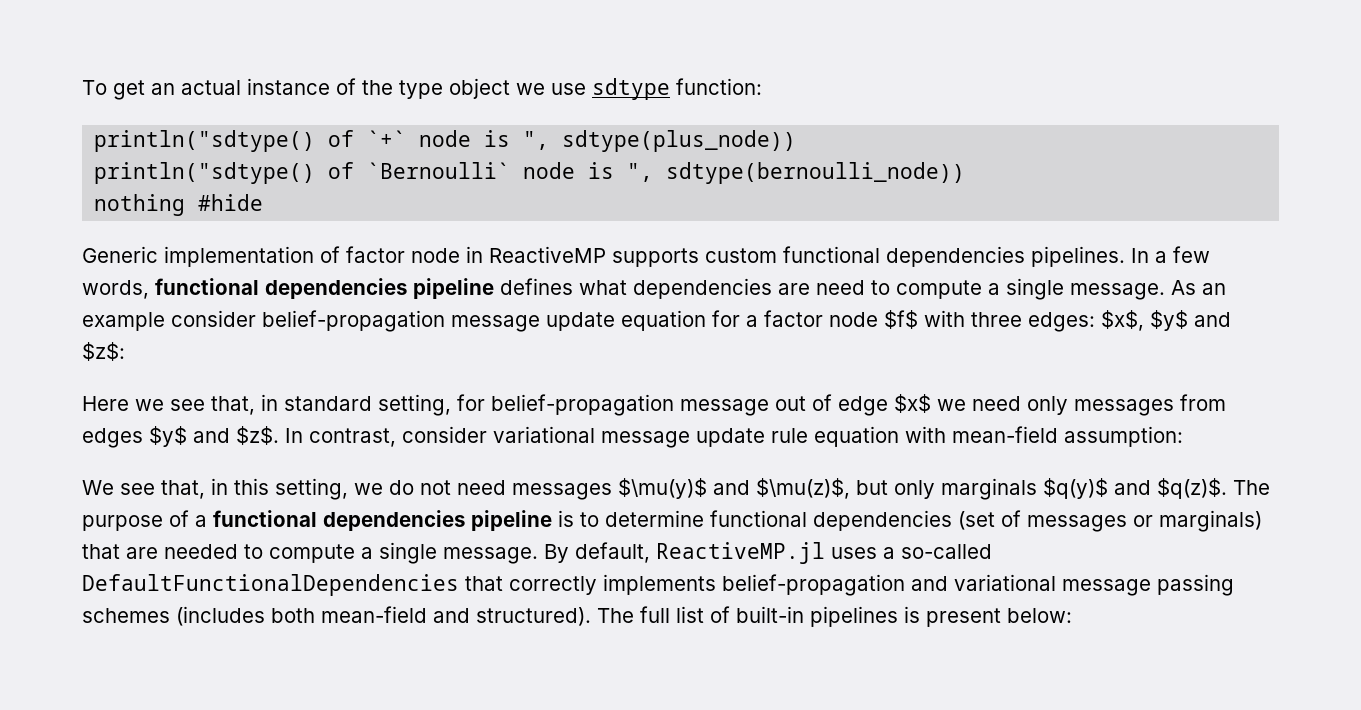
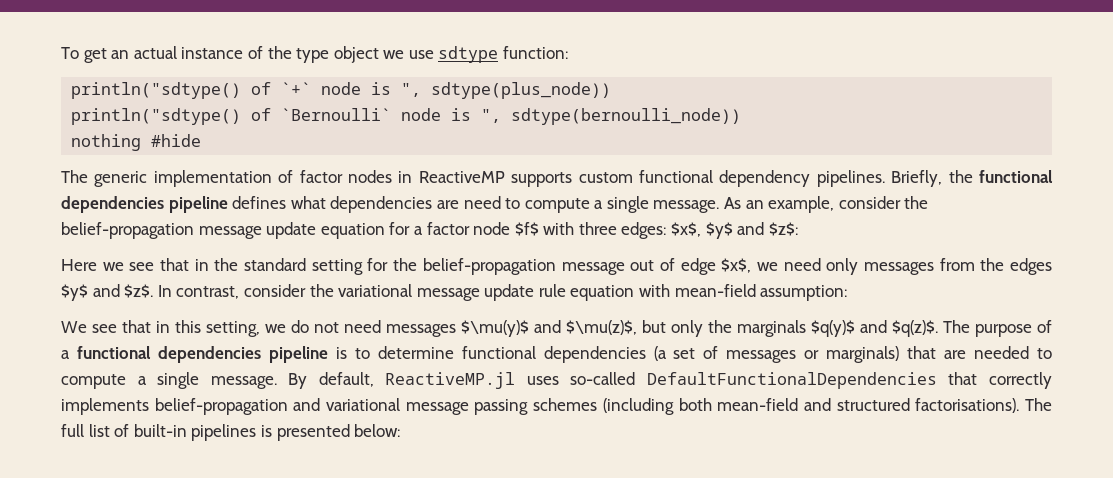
[82,246,158,263] Generic -> [61,170,148,187] The generic
[411,248,460,263] node -> [348,170,392,183] nodes
[886,246,1210,267] [82,280,149,299] dependencies pipelines. In a few words, -> [719,170,973,187] dependency pipelines. Briefly, the
[82,310,256,331] example consider -> [768,196,929,213] example, consider the
[211,394,485,416] that, in standard setting, for -> [160,258,418,275] that in the standard setting for the
[894,394,931,413] $x$ -> [721,258,752,273] $x$,
(1226, 402) none -> [980,258,1005,271] the
(487, 434) none -> [309,284,334,297] the
[161,480,205,499] that, -> [122,320,151,333] that
(935, 489) none -> [708,320,732,333] the
[958,511,995,530] (set -> [653,346,696,361] (a set
[883,547,895,559] a -> (559, 380) none
[176,606,265,626] (includes -> [602,398,674,415] (including
[476,607,591,626] structured). -> [836,398,1020,413] structured factorisations).
[926,608,1001,627] present -> [276,424,350,441] presented

